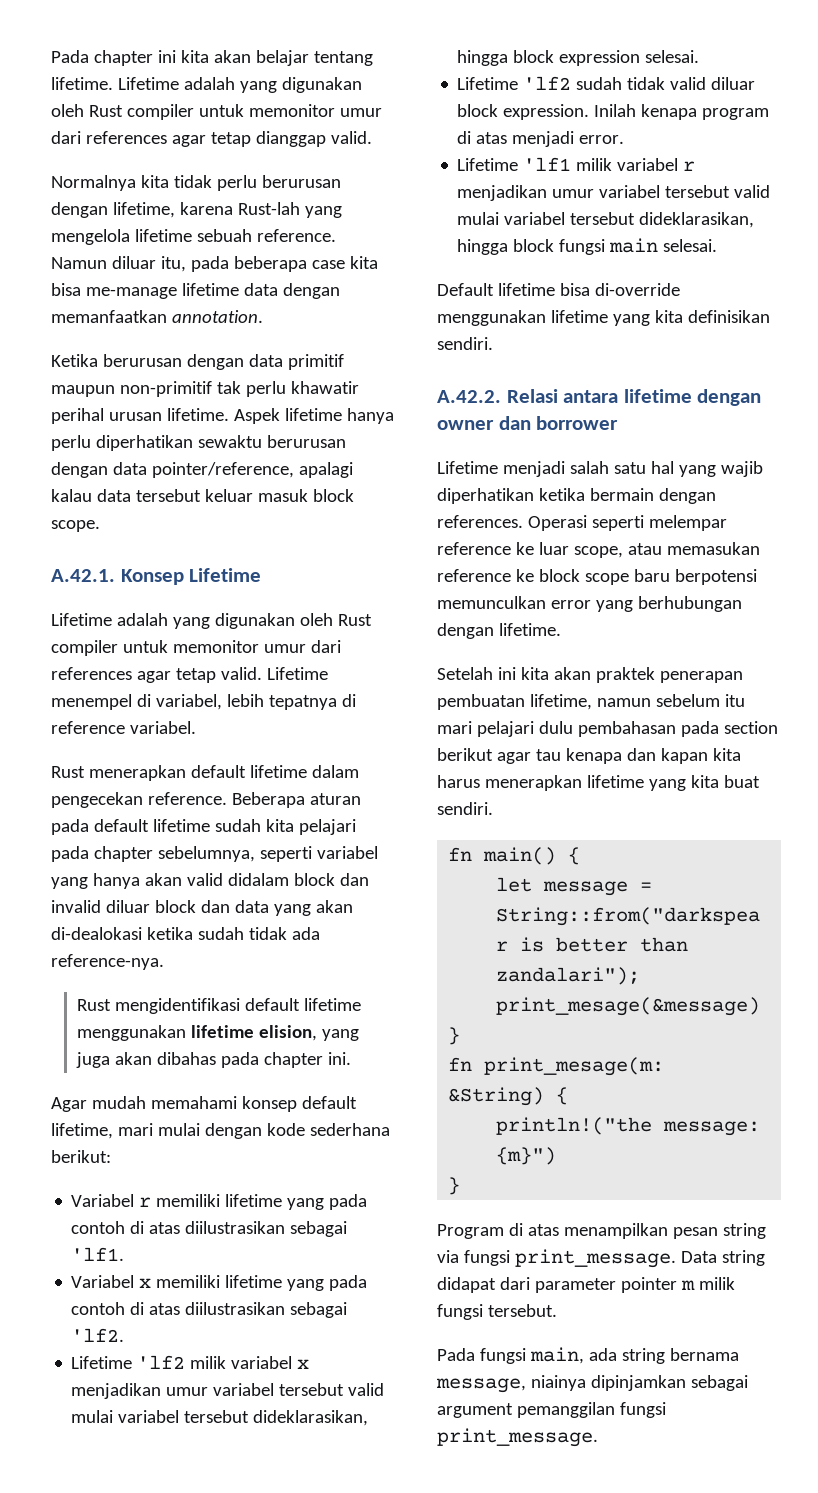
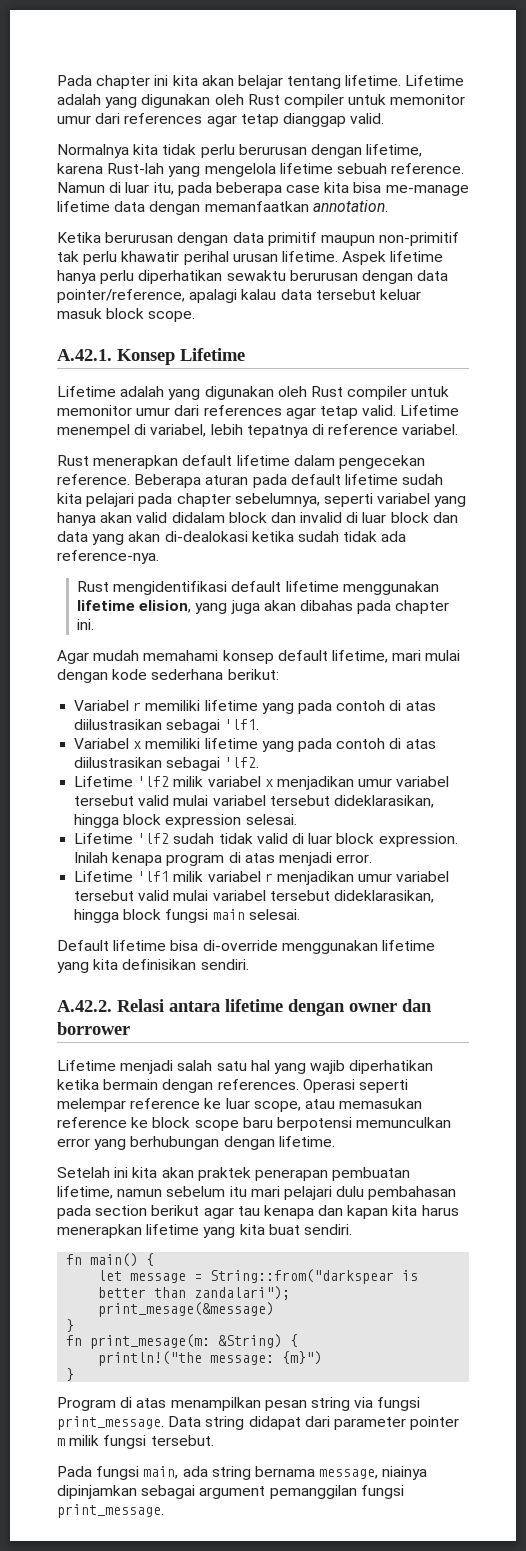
[111,256,156,269] diluar -> [109,182,150,193] di luar
[105,900,150,913] diluar -> [346,512,387,523] di luar
[711,77,756,90] diluar -> [291,833,333,844] di luar

